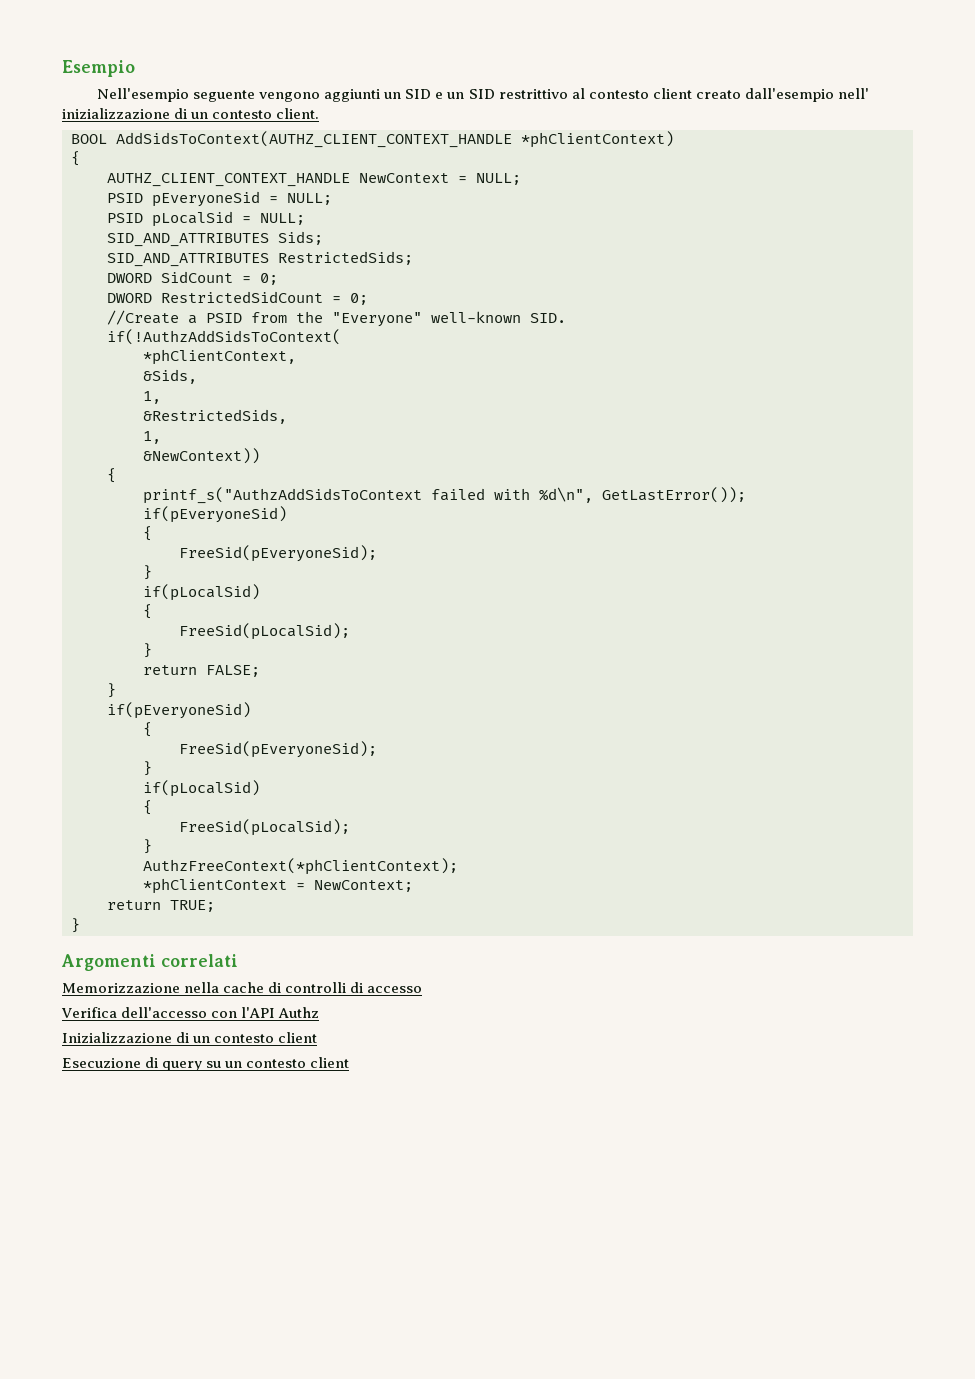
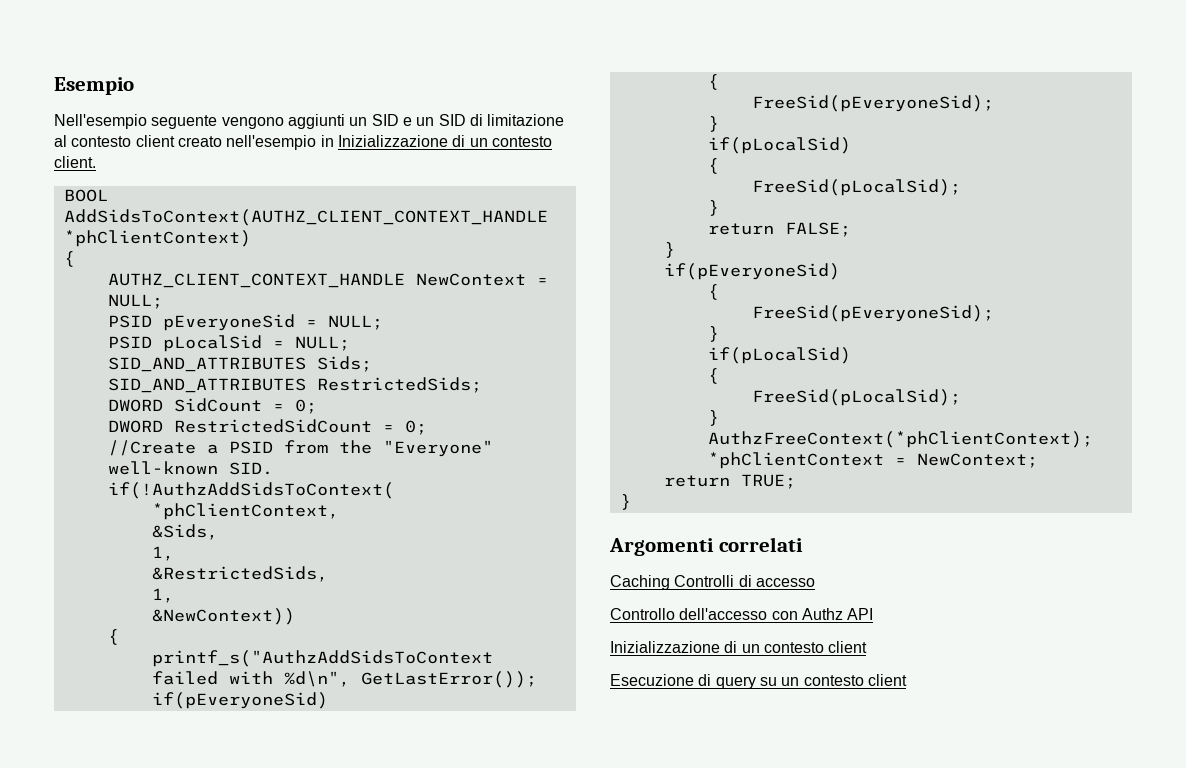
[498,89,568,99] restrittivo -> [469,114,565,126] di limitazione
[744,88,869,102] [62,108,170,119] dall'esempio nell' inizializzazione -> [226,135,448,150] nell'esempio in Inizializzazione
[62,982,347,993] Memorizzazione nella cache di controlli -> [610,575,735,590] Caching Controlli
[61,1007,117,1018] Verifica -> [610,608,675,620] Controllo
[241,1007,276,1018] l'API -> (798, 615) none
(320, 1012) none -> [847,608,874,620] API

